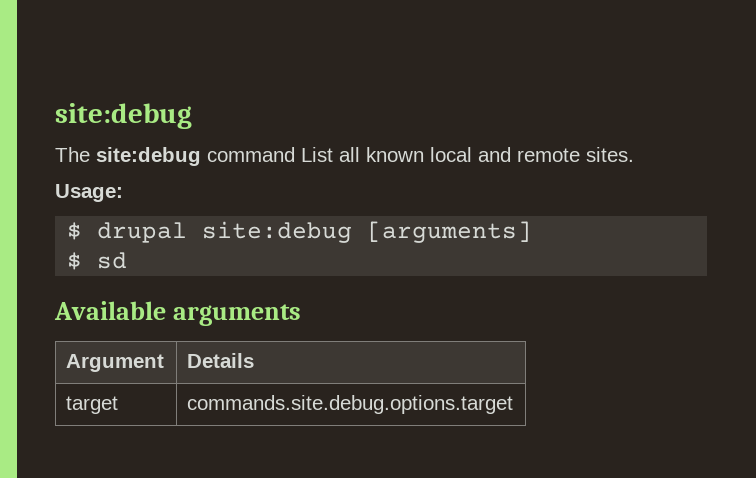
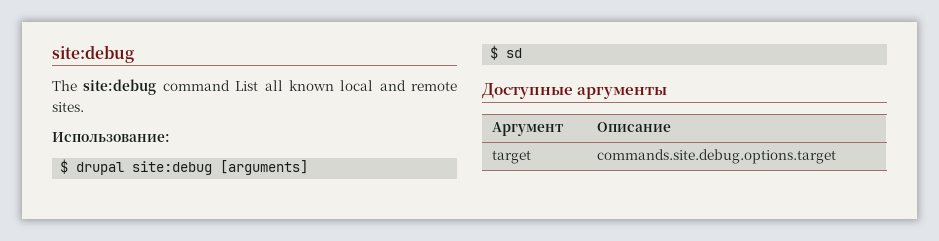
[55,184,123,202] Usage: -> [52,132,170,142] Использование:
[54,301,302,326] [66,354,165,372] [187,353,255,368] Available arguments // Argument | Details -> [482,83,668,99] [492,122,564,136] [597,122,672,132] Доступные аргументы // Аргумент | Описание

